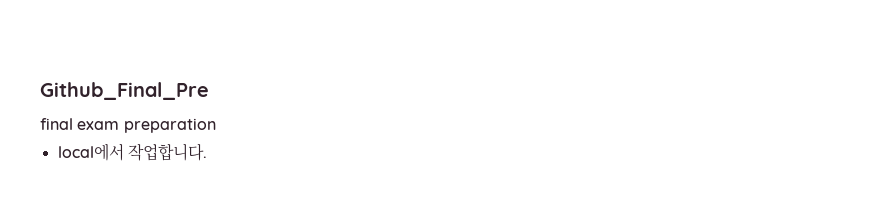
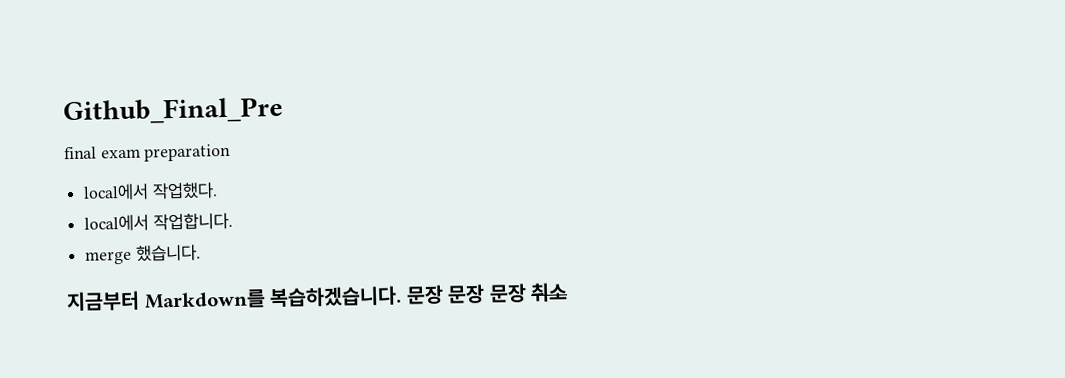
(216, 125) none -> [83,182,218,201] // local에서 작업했다.
(207, 152) none -> [85,244,201,265] [66,282,569,312] // merge 했습니다. // 지금부터 Markdown를 복습하겠습니다. 문장 문장 문장 취소

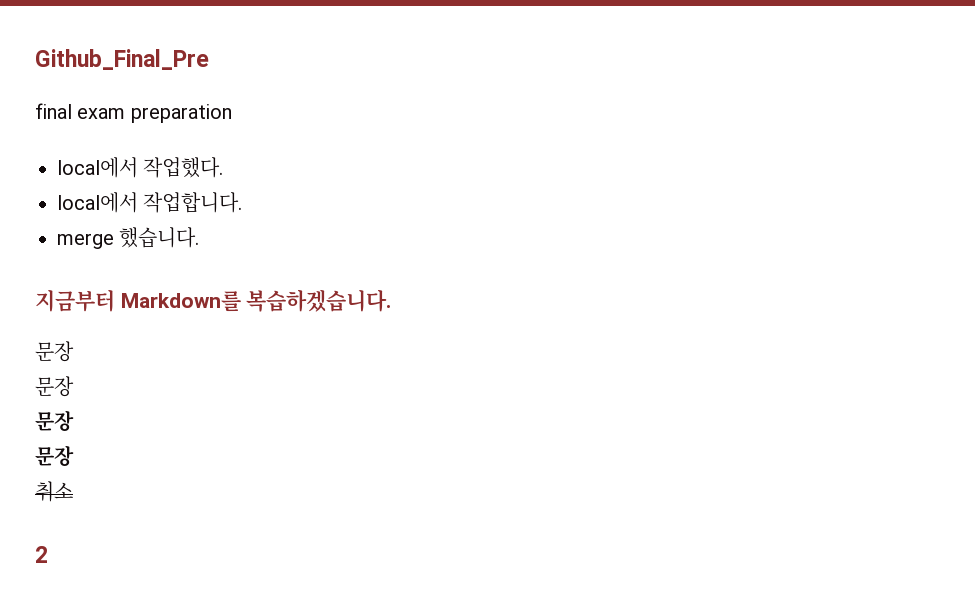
[405,283,527,305] 문장 문장 문장 -> [35,341,74,362] [35,376,74,397] [35,410,74,431] [35,445,74,466] // 문장 // 문장 // 문장 // 문장 //
(569, 292) none -> [35,546,48,563] // 2

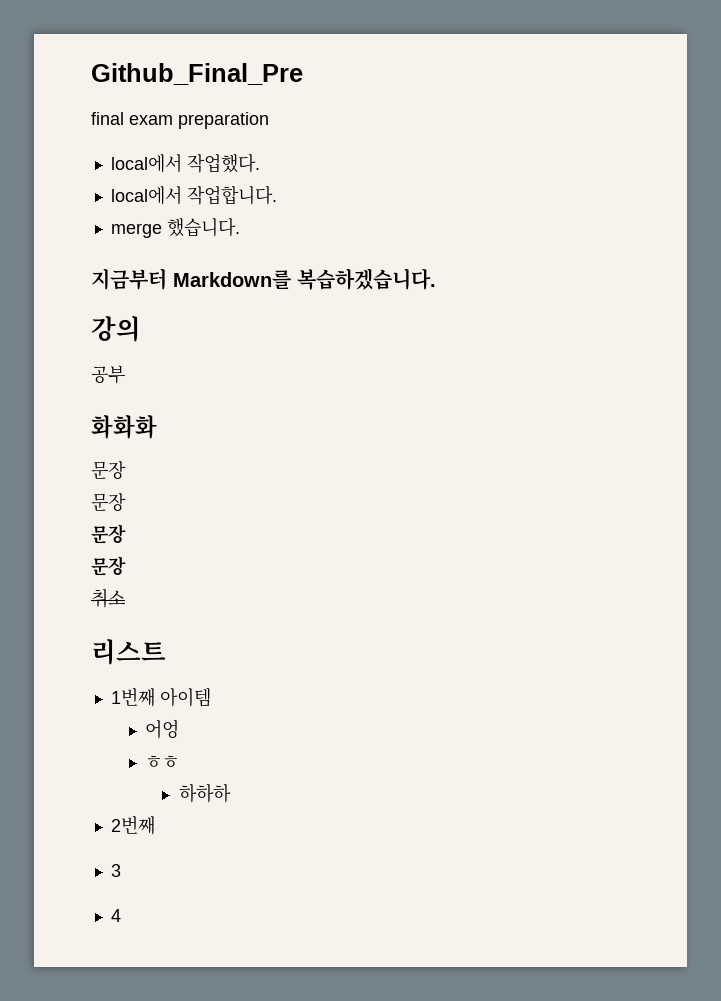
(392, 300) none -> [91,316,141,342] [91,365,125,384] [91,415,157,439] // 강의 // 공부 // 화화화
[35,546,48,563] 2 -> [91,639,166,665] [110,688,211,707] [144,719,179,739] [144,755,179,768] [178,784,231,803] [110,816,155,835] [110,864,121,877] [110,909,121,922] 리스트 // 1번째 아이템 // 어엉 // ㅎㅎ // 하하하 // 2번째 // 3 // 4

